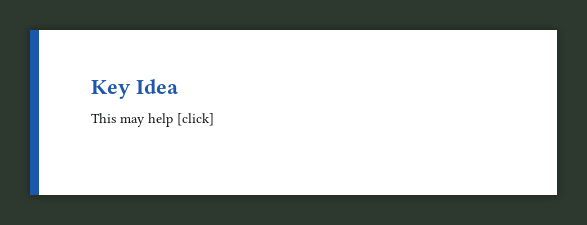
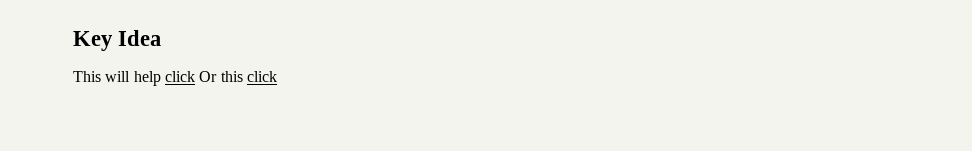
[120,113,214,127] may help [click] -> [105,71,277,86] will help click Or this click

